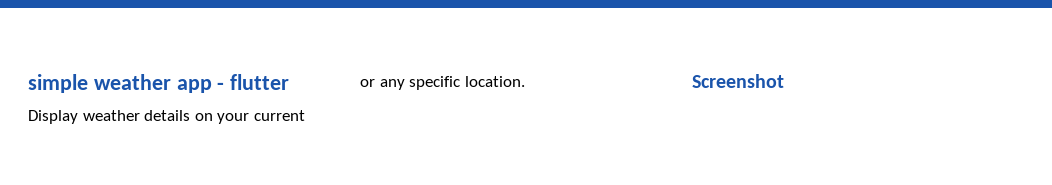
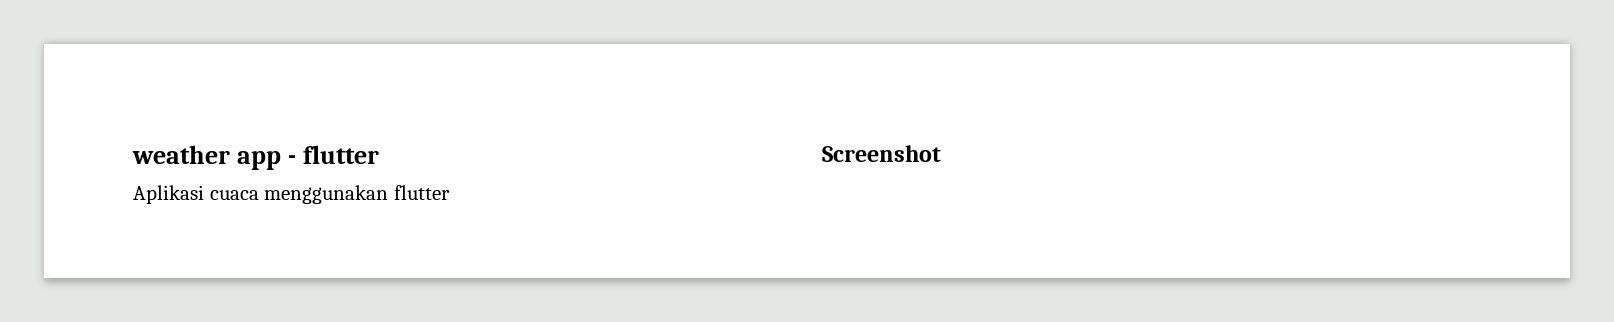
[28,74,88,93] simple -> (132, 154) none
[28,110,305,124] [360,76,525,90] Display weather details on your current or any specific location. -> [133,185,450,204] Aplikasi cuaca menggunakan flutter

